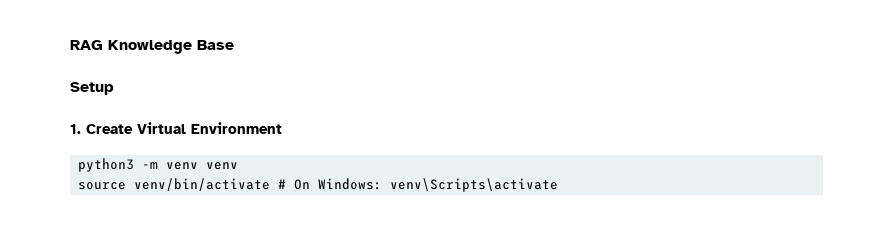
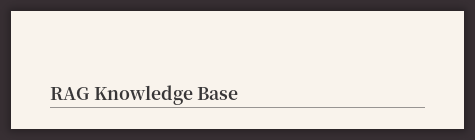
[70,82,114,95] [70,122,282,134] [78,158,239,172] [78,178,559,192] // Setup // 1. Create Virtual Environment // python3 -m venv venv // source venv/bin/activate # On Windows: venv\Scripts\activate -> (239, 93) none

